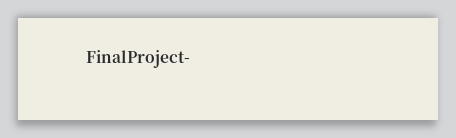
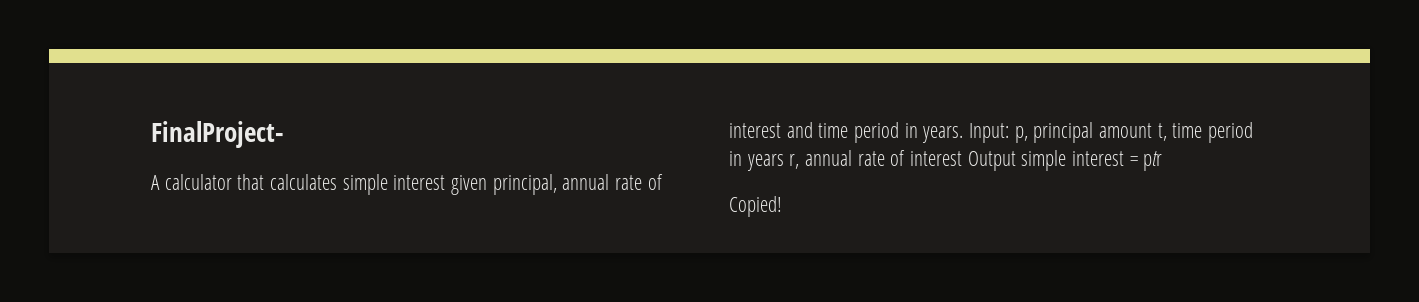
(190, 59) none -> [151,174,663,195] [729,122,1254,143] [729,150,1163,171] [729,196,782,217] // A calculator that calculates simple interest given principal, annual rate of interest and time period in years. Input: p, principal amount t, time period in years r, annual rate of interest Output simple interest = ptr // Copied!

